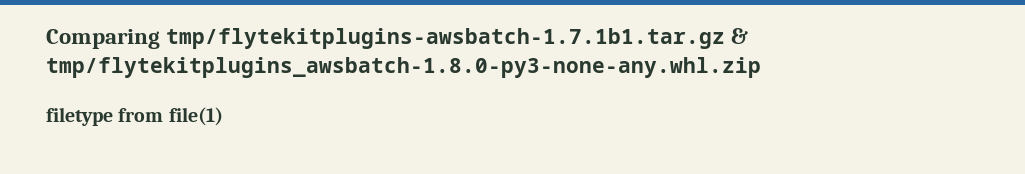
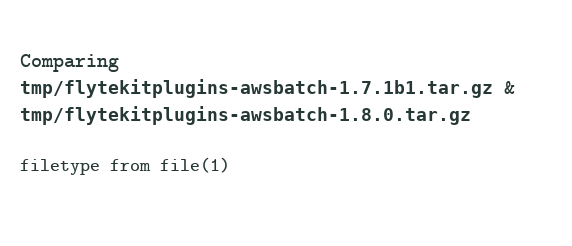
[46,57,761,78] tmp/flytekitplugins_awsbatch-1.8.0-py3-none-any.whl.zip -> [20,106,471,125] tmp/flytekitplugins-awsbatch-1.8.0.tar.gz

